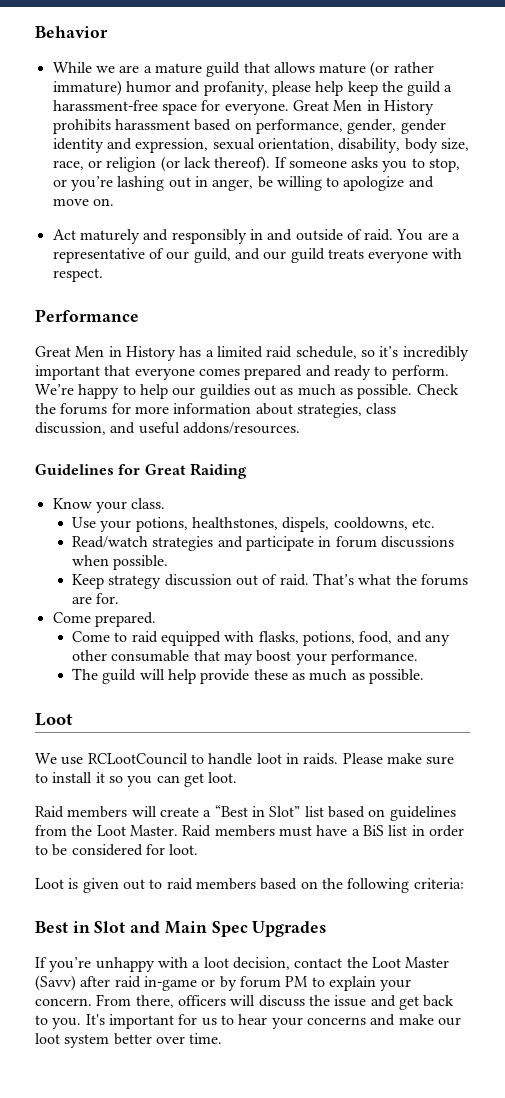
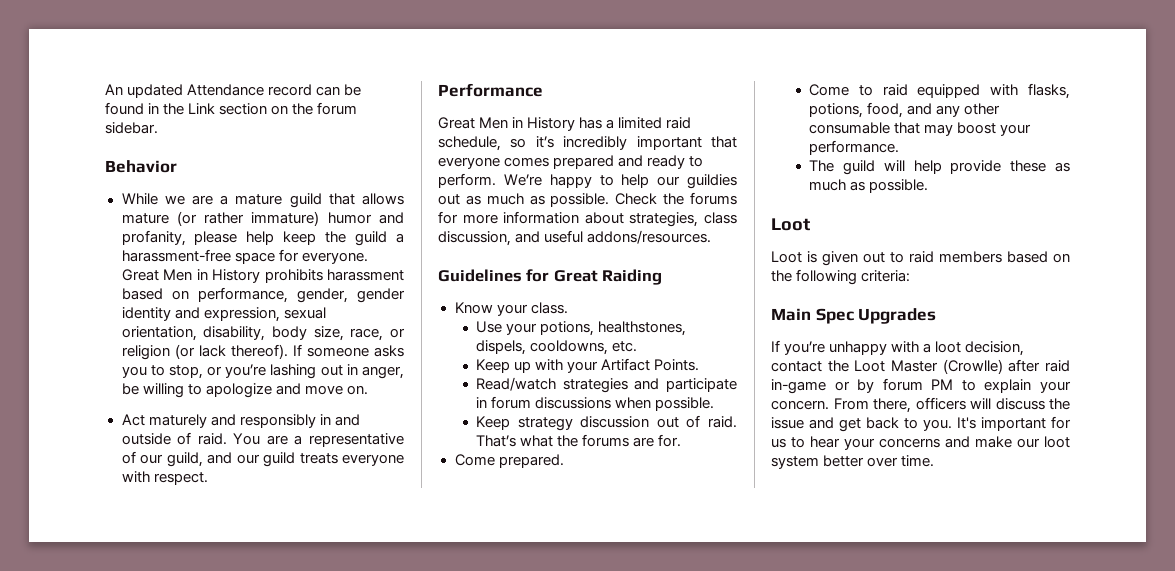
(35, 32) none -> [105,84,362,98] [105,102,358,115] [105,122,158,134] An updated Attendance record can be found in the Link section on the forum sidebar. //
(435, 523) none -> [476,358,700,373] // Keep up with your Artifact Points.
[35,753,455,765] [35,772,238,787] [35,805,456,821] [35,825,464,837] [35,844,199,856] // We use RCLootCouncil to handle loot in raids. Please make sure to install it so you can get loot. // Raid members will create a “Best in Slot” list based on guidelines from the Loot Master. Raid members must have a BiS list in order to be considered for loot. -> (810, 224) none
[35,921,161,933] Best in Slot and -> (911, 276) none
[35,975,76,991] (Savv) -> [942,359,1003,374] (Crowlle)

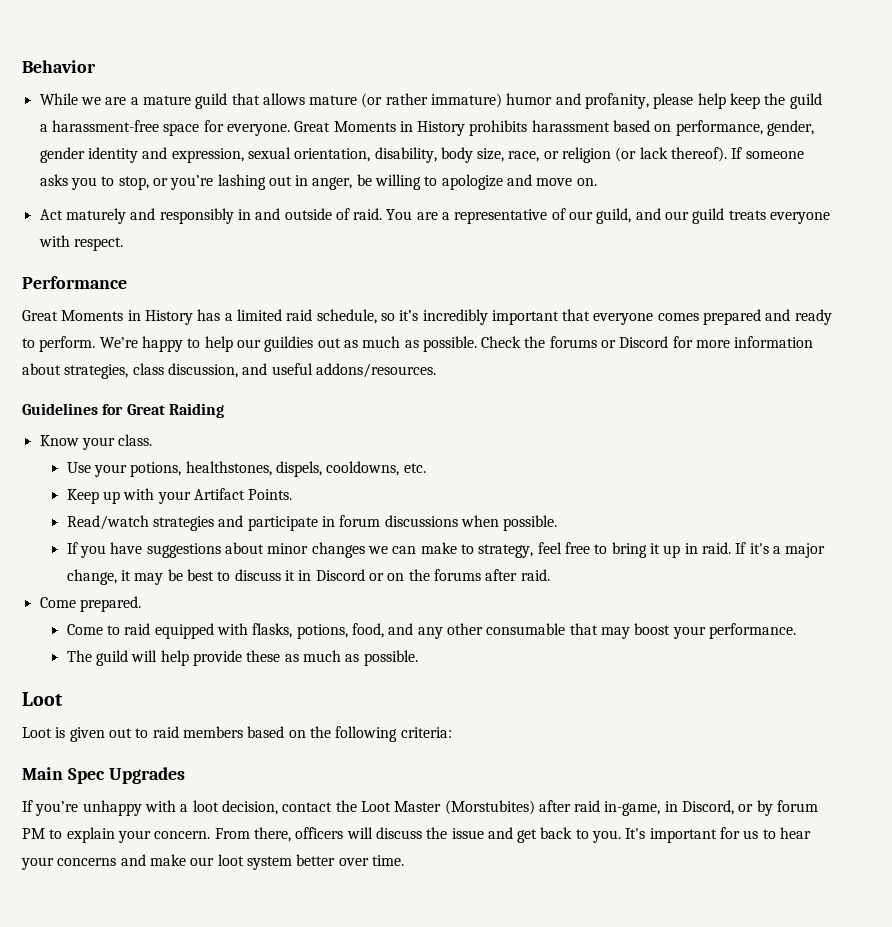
[105,84,362,98] [105,102,358,115] [105,122,158,134] An updated Attendance record can be found in the Link section on the forum sidebar. // -> (22, 66) none
[163,269,192,281] Men -> [333,121,396,132] Moments
[479,117,509,129] Men -> [61,310,124,321] Moments
(737, 198) none -> [601,336,669,348] or Discord
[476,415,737,431] [476,434,682,447] Keep strategy discussion out of raid. That’s what the forums are for. -> [66,542,826,558] [66,569,550,585] If you have suggestions about minor changes we can make to strategy, feel free to bring it up in raid. If it's a major change, it may be best to discuss it in Discord or on the forums after raid.
[942,359,1003,374] (Crowlle) -> [444,800,535,815] (Morstubites)
[771,379,826,394] in-game -> [604,800,735,816] in-game, in Discord,

